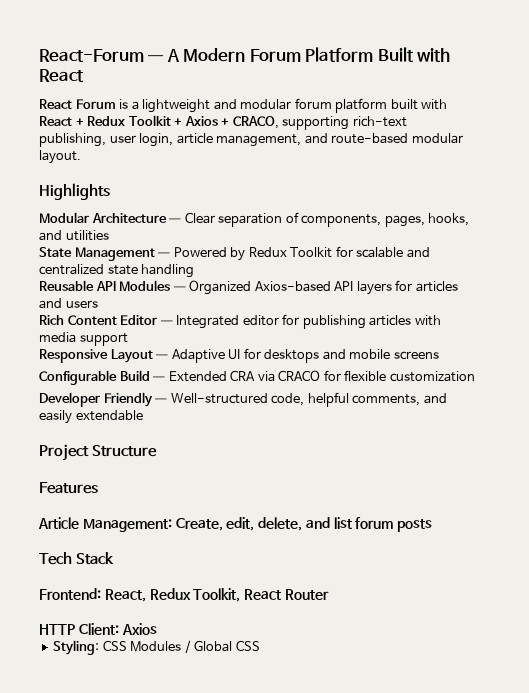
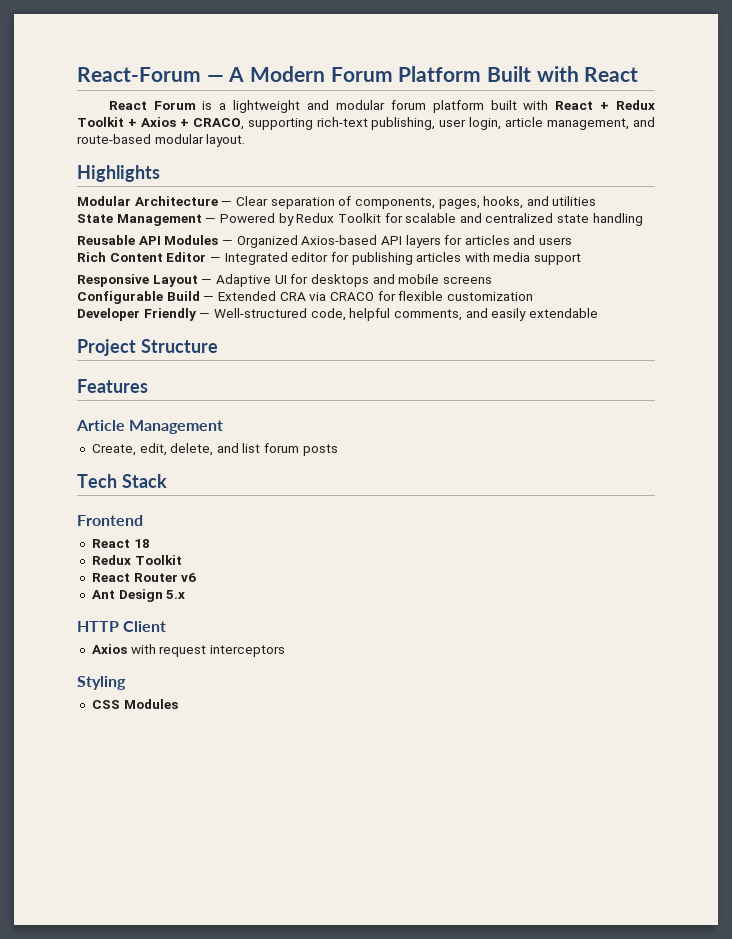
[82,519,172,532] Management: -> [129,420,224,434] Management //
[39,588,329,602] Frontend: React, Redux Toolkit, React Router -> [77,515,143,526] [91,539,150,548] [91,555,182,565] [91,573,197,582] [91,589,186,602] Frontend // React 18 // Redux Toolkit // React Router v6 // Ant Design 5.x
[78,623,157,635] [53,640,260,655] Client: Axios // Styling: CSS Modules / Global CSS -> [123,621,167,632] [91,644,285,657] [77,676,126,690] [91,699,178,709] Client // Axios with request interceptors // Styling // CSS Modules

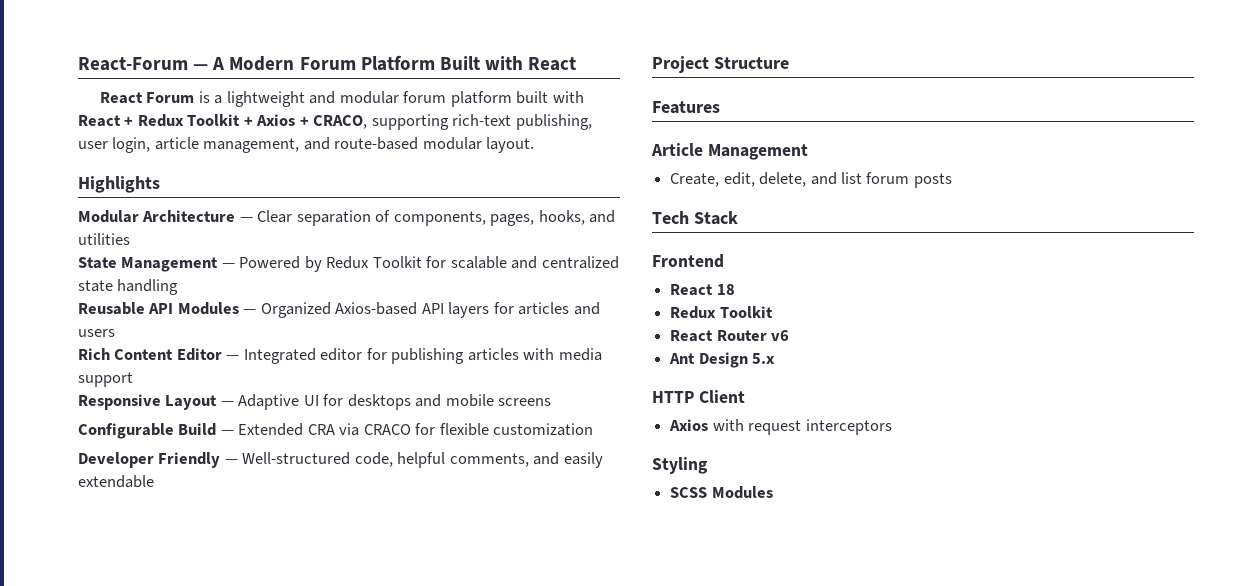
[91,700,120,709] CSS -> [670,487,708,498] SCSS

